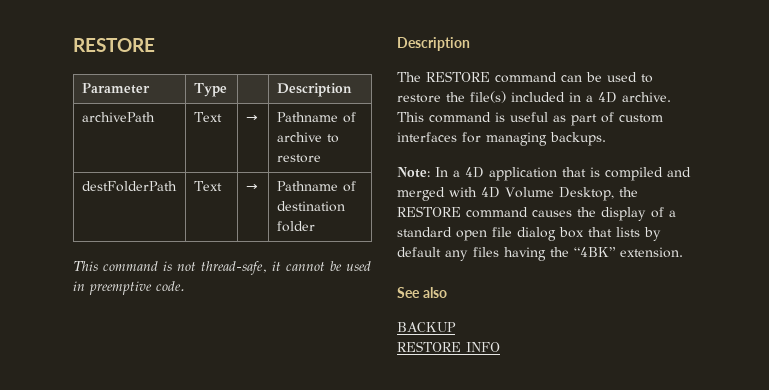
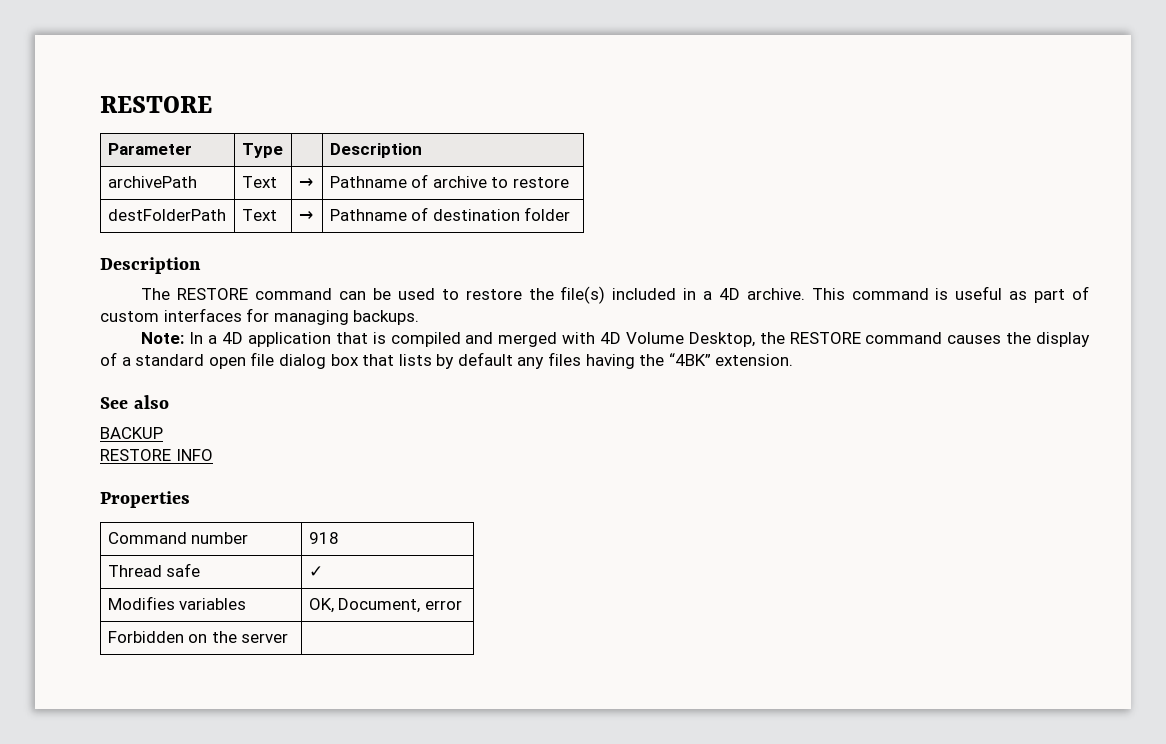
[73,261,371,275] [73,281,185,295] // This command is not thread-safe, it cannot be used in preemptive code. -> (571, 214) none
(500, 347) none -> [100,491,190,508] [107,532,249,544] [308,532,339,544] [107,563,201,577] [308,566,323,577] [107,596,247,610] [308,598,462,613] [107,631,289,643] // Properties // Command number | 918 // Thread safe | ✓ // Modifies variables | OK, Document, error // Forbidden on the server |

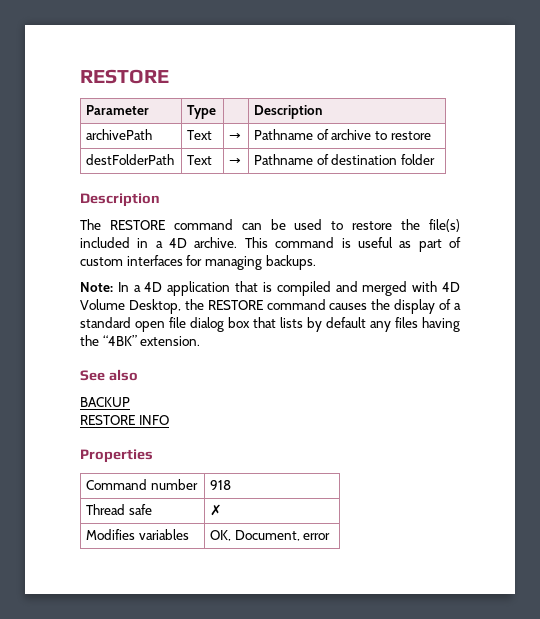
[308,566,323,577] ✓ -> [210,504,223,516] ✗
[107,631,289,643] // Forbidden on the server | -> (331, 536) none

